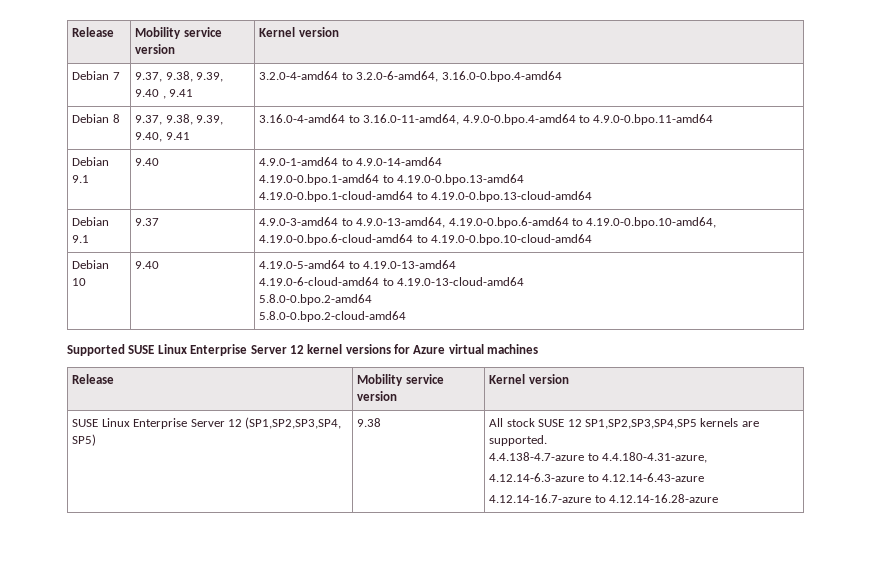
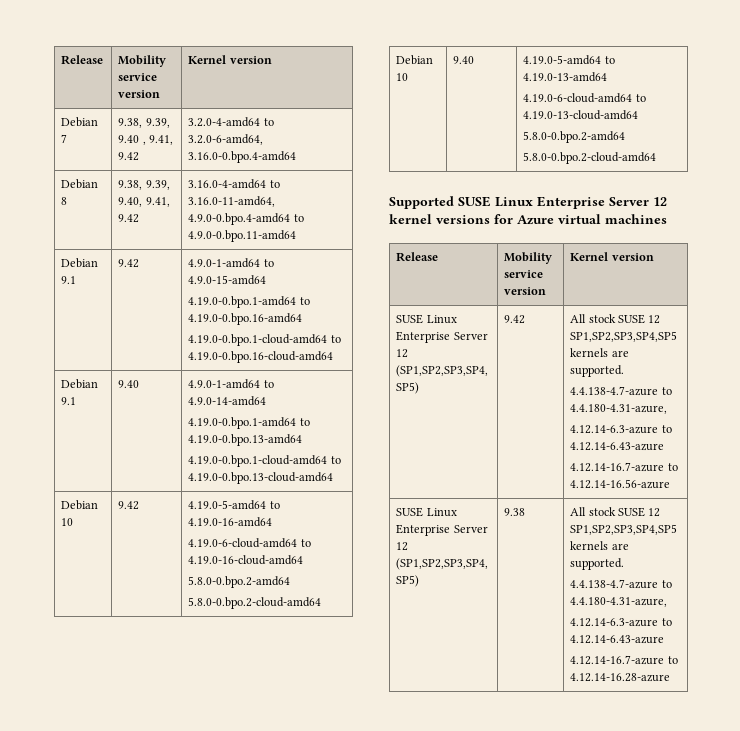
[135,72,163,82] 9.37, -> (68, 138) none
[169,89,194,97] 9.41 -> [148,135,173,145] [118,152,140,161] 9.41, 9.42
[135,115,163,125] 9.37, -> (68, 201) none
[165,132,190,140] 9.41 -> [145,197,170,207] [118,214,140,223] 9.41, 9.42
(714, 119) none -> [61,258,99,268] [61,276,77,284] [118,259,140,268] [188,258,274,268] [188,275,267,285] [188,296,310,308] [188,313,303,325] [188,334,341,346] [188,351,334,363] // Debian 9.1 | 9.42 | 4.9.0-1-amd64 to 4.9.0-15-amd64 // 4.19.0-0.bpo.1-amd64 to 4.19.0-0.bpo.16-amd64 // 4.19.0-0.bpo.1-cloud-amd64 to 4.19.0-0.bpo.16-cloud-amd64
[72,235,90,243] [135,218,160,226] [259,217,717,228] [259,234,593,245] 9.1 | 9.37 | 4.9.0-3-amd64 to 4.9.0-13-amd64, 4.19.0-0.bpo.6-amd64 to 4.19.0-0.bpo.10-amd64, 4.19.0-0.bpo.6-cloud-amd64 to 4.19.0-0.bpo.10-cloud-amd64 -> [61,518,74,526] [118,501,140,510] [188,500,280,510] [188,517,273,527] [188,538,311,548] [188,555,304,565] [188,576,291,588] [188,597,322,609] 10 | 9.42 | 4.19.0-5-amd64 to 4.19.0-16-amd64 // 4.19.0-6-cloud-amd64 to 4.19.0-16-cloud-amd64 // 5.8.0-0.bpo.2-amd64 // 5.8.0-0.bpo.2-cloud-amd64
(569, 379) none -> [396,314,457,324] [396,331,488,343] [396,349,409,358] [396,365,489,377] [396,382,420,394] [504,315,526,324] [570,314,661,324] [570,331,678,342] [570,348,629,357] [570,365,625,377] [570,386,672,396] [570,404,668,414] [570,425,672,434] [570,442,665,451] [570,462,678,472] [570,479,671,489] // SUSE Linux Enterprise Server 12 (SP1,SP2,SP3,SP4, SP5) | 9.42 | All stock SUSE 12 SP1,SP2,SP3,SP4,SP5 kernels are supported. // 4.4.138-4.7-azure to 4.4.180-4.31-azure, // 4.12.14-6.3-azure to 4.12.14-6.43-azure // 4.12.14-16.7-azure to 4.12.14-16.56-azure

